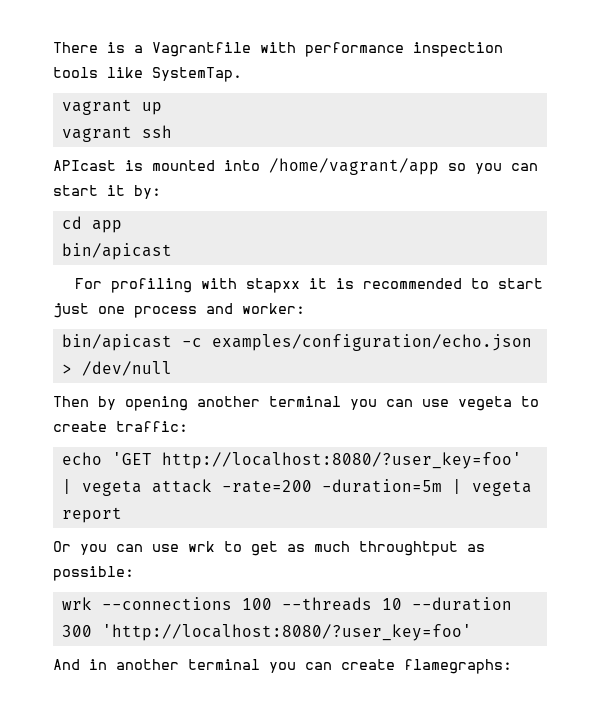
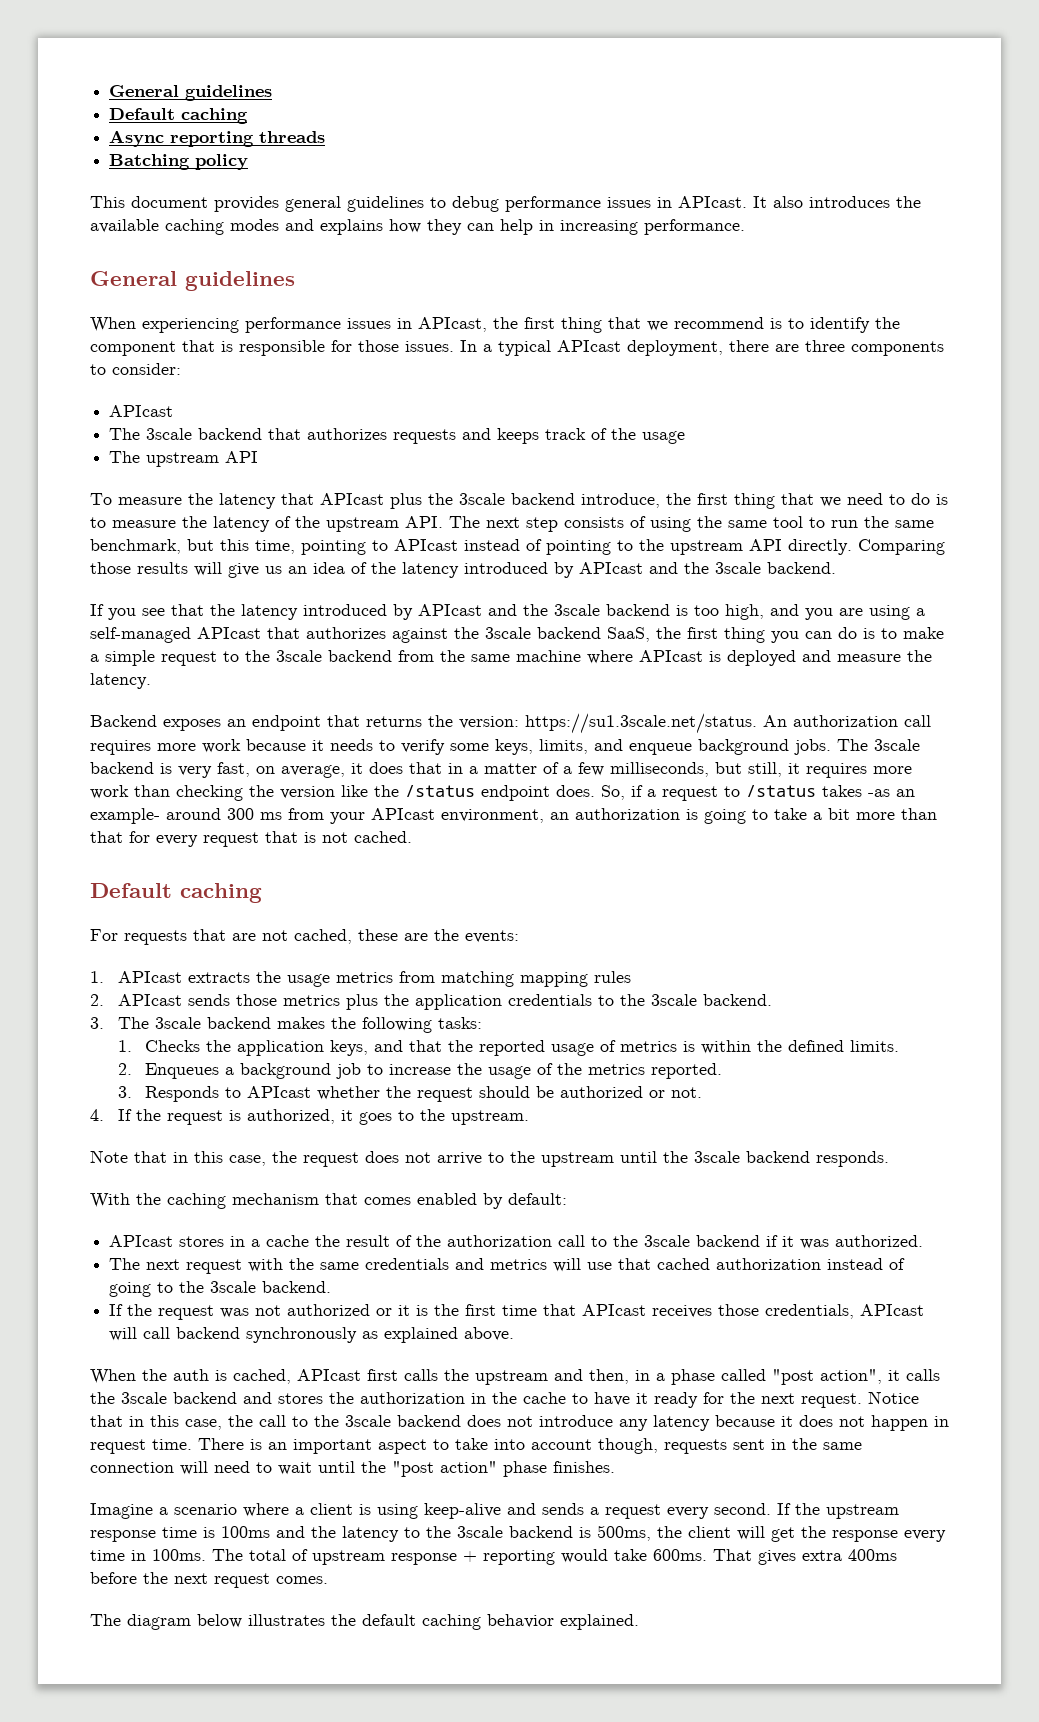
[53,42,503,57] [53,67,242,82] [61,99,162,115] [61,125,172,142] [53,158,538,175] [53,185,161,199] [61,216,122,233] [61,243,172,260] [75,278,544,293] [53,303,305,318] [61,334,532,351] [61,361,172,376] [53,396,539,411] [53,421,188,432] [61,452,522,469] [61,479,532,496] [61,507,122,523] [53,541,485,556] [53,566,134,581] [61,597,512,611] [61,624,472,641] [53,659,512,674] There is a Vagrantfile with performance inspection tools like SystemTap. // vagrant up // vagrant ssh // APIcast is mounted into /home/vagrant/app so you can start it by: // cd app // bin/apicast // For profiling with stapxx it is recommended to start just one process and worker: // bin/apicast -c examples/configuration/echo.json > /dev/null // Then by opening another terminal you can use vegeta to create traffic: // echo 'GET http://localhost:8080/?user_key=foo' | vegeta attack -rate=200 -duration=5m | vegeta report // Or you can use wrk to get as much throughtput as possible: // wrk --connections 100 --threads 10 --duration 300 'http://localhost:8080/?user_key=foo' // And in another terminal you can create flamegraphs: -> [109,85,273,101] [109,108,249,124] [109,130,326,147] [109,154,249,170] [90,196,921,212] [90,219,745,235] [90,271,295,291] [90,317,900,333] [90,340,944,356] [90,363,181,375] [109,405,174,417] [109,428,686,444] [109,451,259,467] [90,493,948,509] [90,516,934,532] [90,539,945,555] [90,562,836,578] [90,604,925,620] [90,627,944,643] [90,650,932,666] [90,673,151,689] [90,713,931,734] [90,739,920,755] [90,762,912,778] [90,785,915,801] [90,808,937,824] [90,831,412,847] [90,883,262,903] [90,929,519,945] [90,971,631,987] [90,994,772,1010] [90,1017,482,1033] [117,1040,900,1056] [117,1063,723,1079] [117,1086,703,1102] [90,1109,529,1125] [90,1150,889,1167] [90,1193,567,1209] [109,1235,924,1249] [109,1258,906,1274] [109,1281,332,1297] [109,1304,925,1320] [109,1327,515,1343] [90,1369,940,1385] [90,1391,919,1408] [90,1415,949,1431] [90,1438,862,1454] [90,1461,615,1477] [90,1503,899,1519] [90,1525,946,1542] [90,1549,897,1565] [90,1572,328,1588] [90,1614,639,1630] General guidelines // Default caching // Async reporting threads // Batching policy // This document provides general guidelines to debug performance issues in APIcast. It also introduces the available caching modes and explains how they can help in increasing performance. // General guidelines // When experiencing performance issues in APIcast, the first thing that we recommend is to identify the component that is responsible for those issues. In a typical APIcast deployment, there are three components to consider: // APIcast // The 3scale backend that authorizes requests and keeps track of the usage // The upstream API // To measure the latency that APIcast plus the 3scale backend introduce, the first thing that we need to do is to measure the latency of the upstream API. The next step consists of using the same tool to run the same benchmark, but this time, pointing to APIcast instead of pointing to the upstream API directly. Comparing those results will give us an idea of the latency introduced by APIcast and the 3scale backend. // If you see that the latency introduced by APIcast and the 3scale backend is too high, and you are using a self-managed APIcast that authorizes against the 3scale backend SaaS, the first thing you can do is to make a simple request to the 3scale backend from the same machine where APIcast is deployed and measure the latency. // Backend exposes an endpoint that returns the version: https://su1.3scale.net/status. An authorization call requires more work because it needs to verify some keys, limits, and enqueue background jobs. The 3scale backend is very fast, on average, it does that in a matter of a few milliseconds, but still, it requires more work than checking the version like the /status endpoint does. So, if a request to /status takes -as an example- around 300 ms from your APIcast environment, an authorization is going to take a bit more than that for every request that is not cached. // Default caching // For requests that are not cached, these are the events: // 1. APIcast extracts the usage metrics from matching mapping rules // 2. APIcast sends those metrics plus the application credentials to the 3scale backend. // 3. The 3scale backend makes the following tasks: // 1. Checks the application keys, and that the reported usage of metrics is within the defined limits. // 2. Enqueues a background job to increase the usage of the metrics reported. // 3. Responds to APIcast whether the request should be authorized or not. // 4. If the request is authorized, it goes to the upstream. // Note that in this case, the request does not arrive to the upstream until the 3scale backend responds. // With the caching mechanism that comes enabled by default: // APIcast stores in a cache the result of the authorization call to the 3scale backend if it was authorized. // The next request with the same credentials and metrics will use that cached authorization instead of going to the 3scale backend. // If the request was not authorized or it is the first time that APIcast receives those credentials, APIcast will call backend synchronously as explained above. // When the auth is cached, APIcast first calls the upstream and then, in a phase called "post action", it calls the 3scale backend and stores the authorization in the cache to have it ready for the next request. Notice that in this case, the call to the 3scale backend does not introduce any latency because it does not happen in request time. There is an important aspect to take into account though, requests sent in the same connection will need to wait until the "post action" phase finishes. // Imagine a scenario where a client is using keep-alive and sends a request every second. If the upstream response time is 100ms and the latency to the 3scale backend is 500ms, the client will get the response every time in 100ms. The total of upstream response + reporting would take 600ms. That gives extra 400ms before the next request comes. // The diagram below illustrates the default caching behavior explained.

